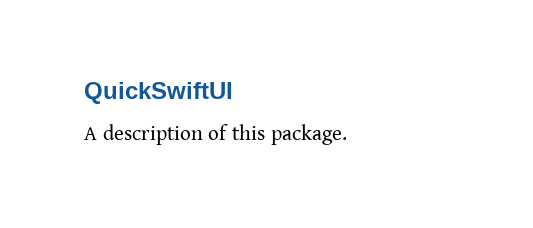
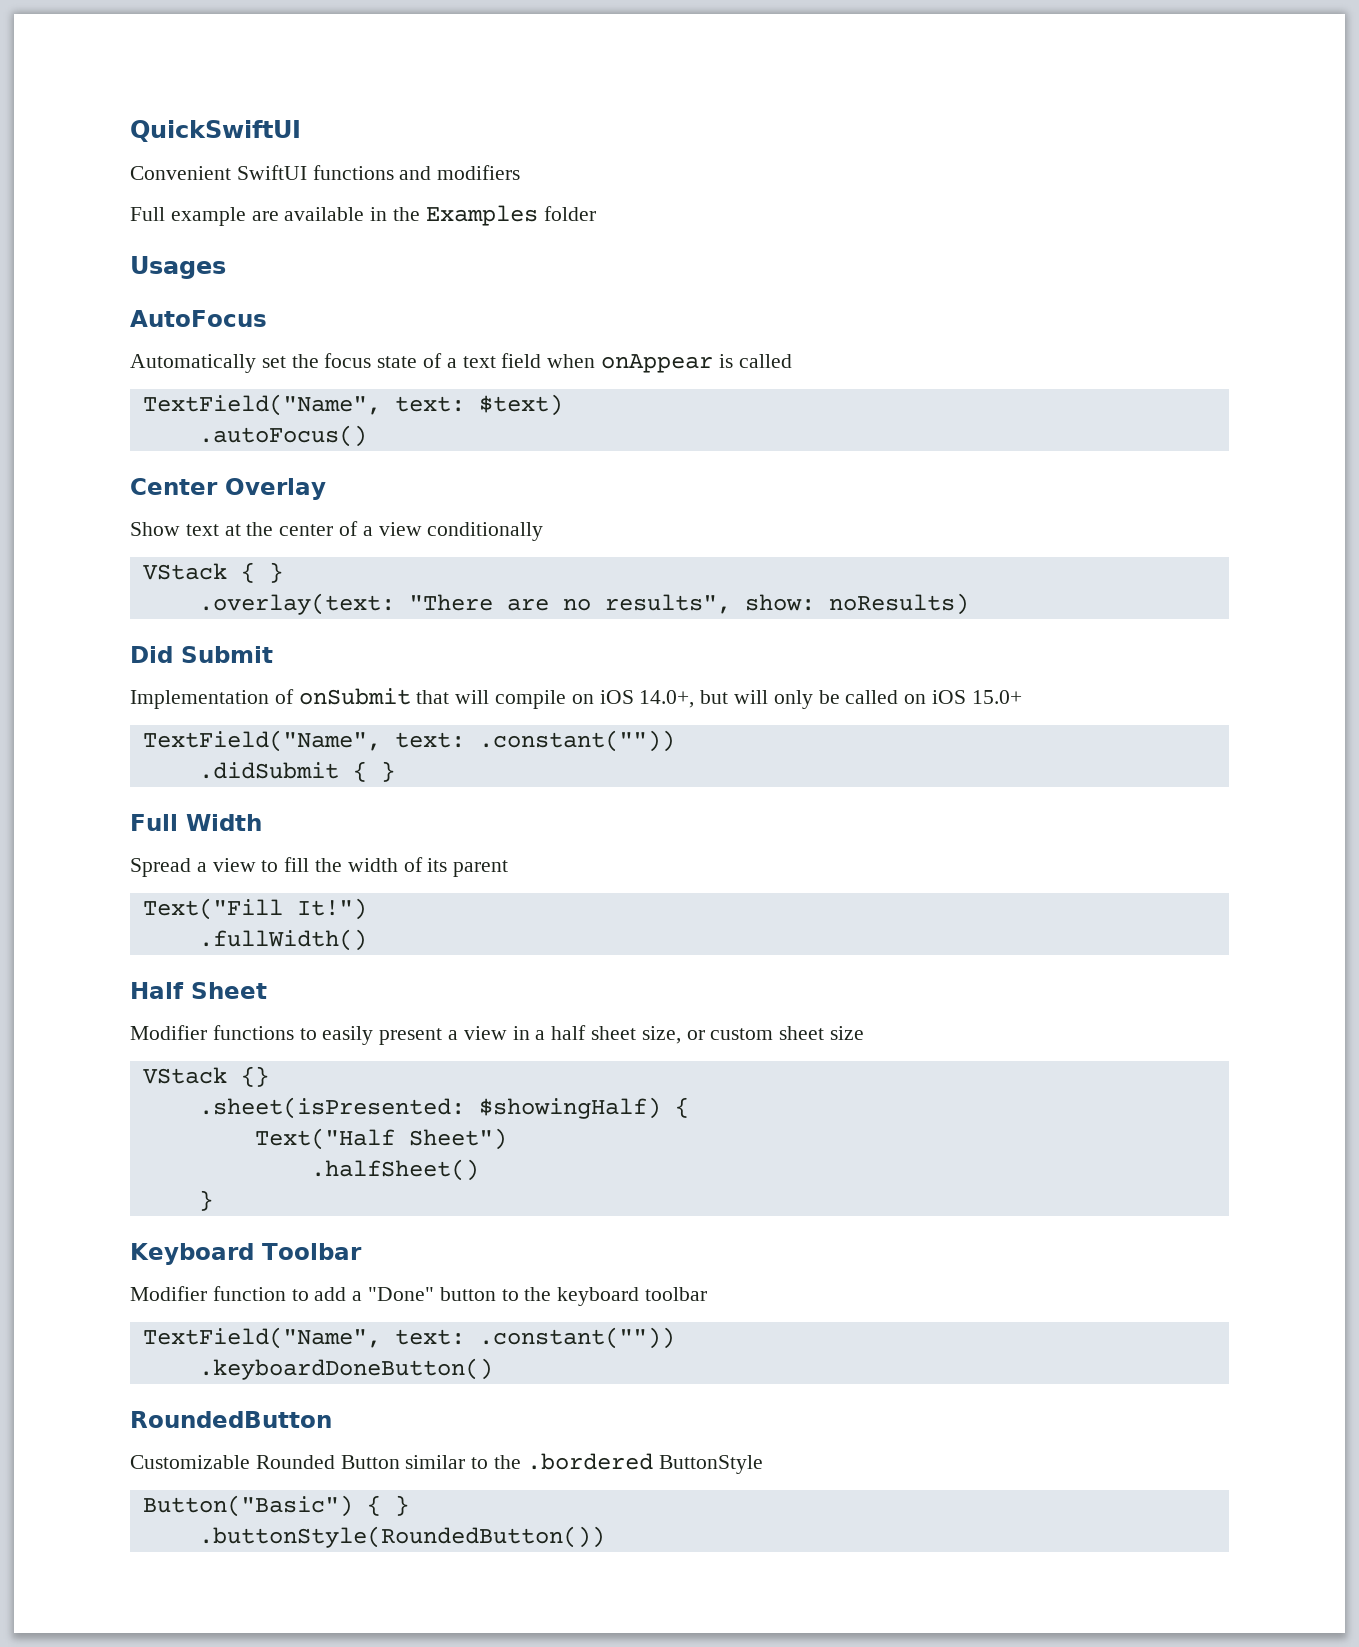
[84,124,347,145] A description of this package. -> [130,165,521,180] [130,205,596,226] [130,256,226,279] [130,310,267,327] [130,353,792,373] [142,394,563,416] [198,425,367,447] [130,478,326,500] [130,521,544,541] [142,562,283,583] [198,593,969,615] [130,646,273,663] [130,688,1022,709] [142,730,675,752] [198,761,395,782] [130,814,262,831] [130,857,509,877] [142,898,367,920] [198,929,367,951] [130,982,267,999] [130,1025,865,1045] [142,1066,269,1087] [198,1097,689,1119] [254,1128,507,1150] [310,1159,479,1181] [198,1190,213,1211] [130,1243,362,1265] [130,1286,708,1306] [142,1327,675,1349] [198,1358,493,1380] [130,1411,332,1428] [130,1453,763,1474] [142,1495,409,1517] [198,1526,605,1548] Convenient SwiftUI functions and modifiers // Full example are available in the Examples folder // Usages // AutoFocus // Automatically set the focus state of a text field when onAppear is called // TextField("Name", text: $text) // .autoFocus() // Center Overlay // Show text at the center of a view conditionally // VStack { } // .overlay(text: "There are no results", show: noResults) // Did Submit // Implementation of onSubmit that will compile on iOS 14.0+, but will only be called on iOS 15.0+ // TextField("Name", text: .constant("")) // .didSubmit { } // Full Width // Spread a view to fill the width of its parent // Text("Fill It!") // .fullWidth() // Half Sheet // Modifier functions to easily present a view in a half sheet size, or custom sheet size // VStack {} // .sheet(isPresented: $showingHalf) { // Text("Half Sheet") // .halfSheet() // } // Keyboard Toolbar // Modifier function to add a "Done" button to the keyboard toolbar // TextField("Name", text: .constant("")) // .keyboardDoneButton() // RoundedButton // Customizable Rounded Button similar to the .bordered ButtonStyle // Button("Basic") { } // .buttonStyle(RoundedButton())

